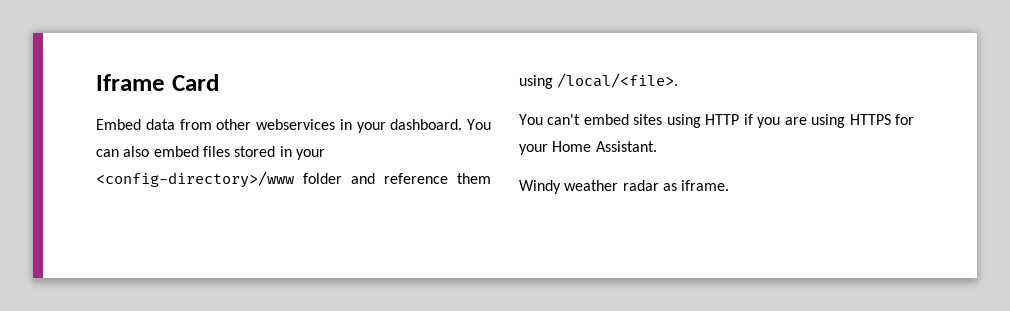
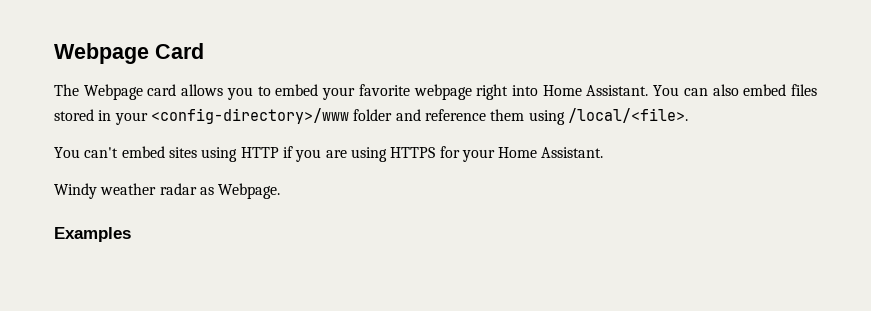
[96,74,165,91] Iframe -> [54,43,149,64] Webpage
[96,119,463,133] Embed data from other webservices in your dashboard. -> [54,84,649,100] The Webpage card allows you to embed your favorite webpage right into Home Assistant.
[681,180,730,191] iframe. -> [218,183,281,199] [54,227,131,242] Webpage. // Examples

